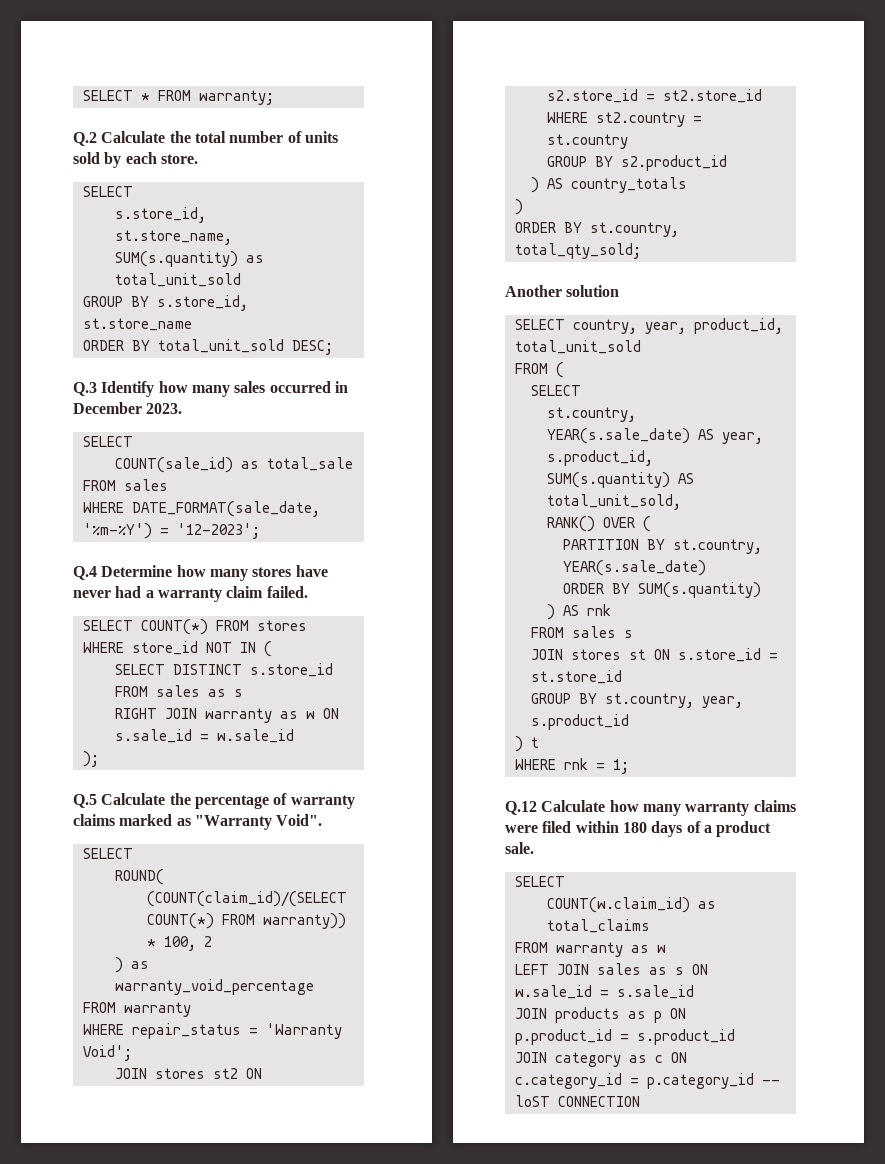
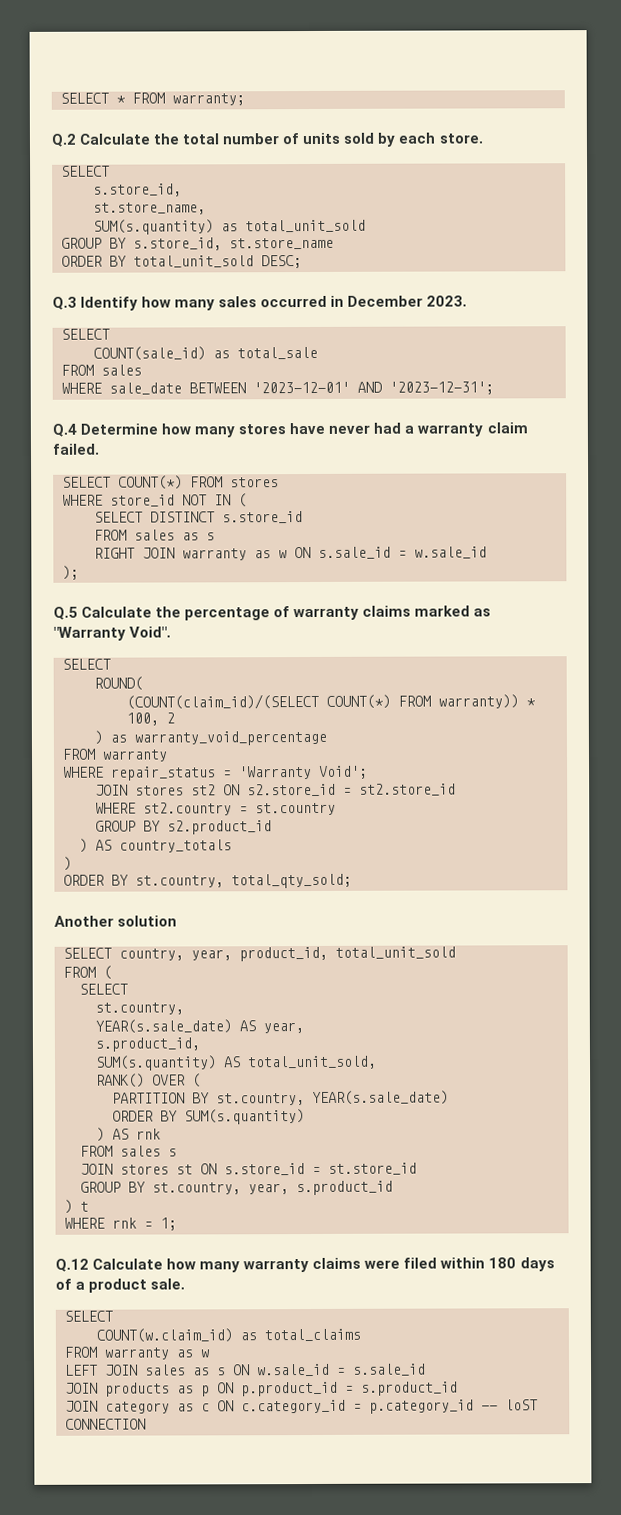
[131,501,320,517] [82,523,260,539] DATE_FORMAT(sale_date, '%m-%Y') = '12-2023'; -> [109,381,494,395] sale_date BETWEEN '2023-12-01' AND '2023-12-31';

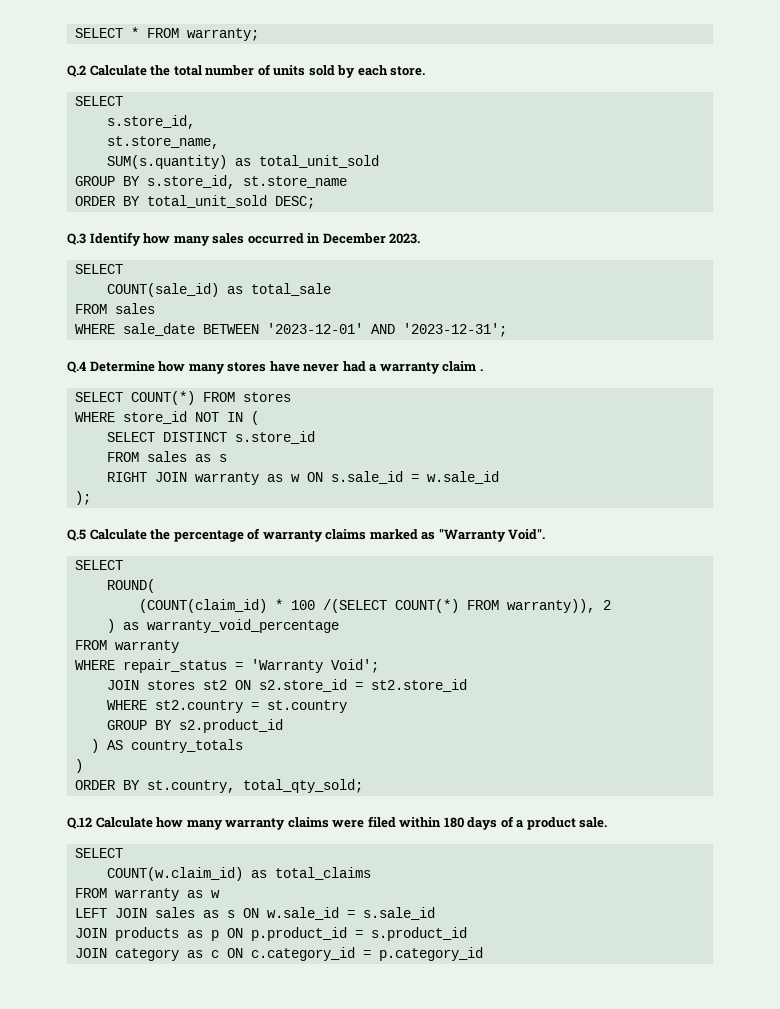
[52,443,99,455] failed. -> [479,369,483,371] .
[126,693,536,710] [126,712,159,726] (COUNT(claim_id)/(SELECT COUNT(*) FROM warranty)) * 100, -> [138,599,595,613] (COUNT(claim_id) * 100 /(SELECT COUNT(*) FROM warranty)),
[54,915,178,927] [63,946,456,962] [63,965,112,980] [79,983,128,995] [95,1002,184,1015] [95,1019,304,1034] [95,1037,200,1052] [95,1055,377,1071] [96,1073,201,1088] [112,1090,449,1106] [112,1109,305,1125] [96,1127,161,1142] [80,1145,177,1157] [80,1162,417,1176] [80,1180,393,1196] [64,1199,89,1214] [64,1217,177,1231] // Another solution // SELECT country, year, product_id, total_unit_sold // FROM ( // SELECT // st.country, // YEAR(s.sale_date) AS year, // s.product_id, // SUM(s.quantity) AS total_unit_sold, // RANK() OVER ( // PARTITION BY st.country, YEAR(s.sale_date) // ORDER BY SUM(s.quantity) // ) AS rnk // FROM sales s // JOIN stores st ON s.store_id = st.store_id // GROUP BY st.country, year, s.product_id // ) t // WHERE rnk = 1; -> (363, 786) none
[481,1399,538,1411] [65,1418,146,1430] -- loST CONNECTION -> (483, 954) none

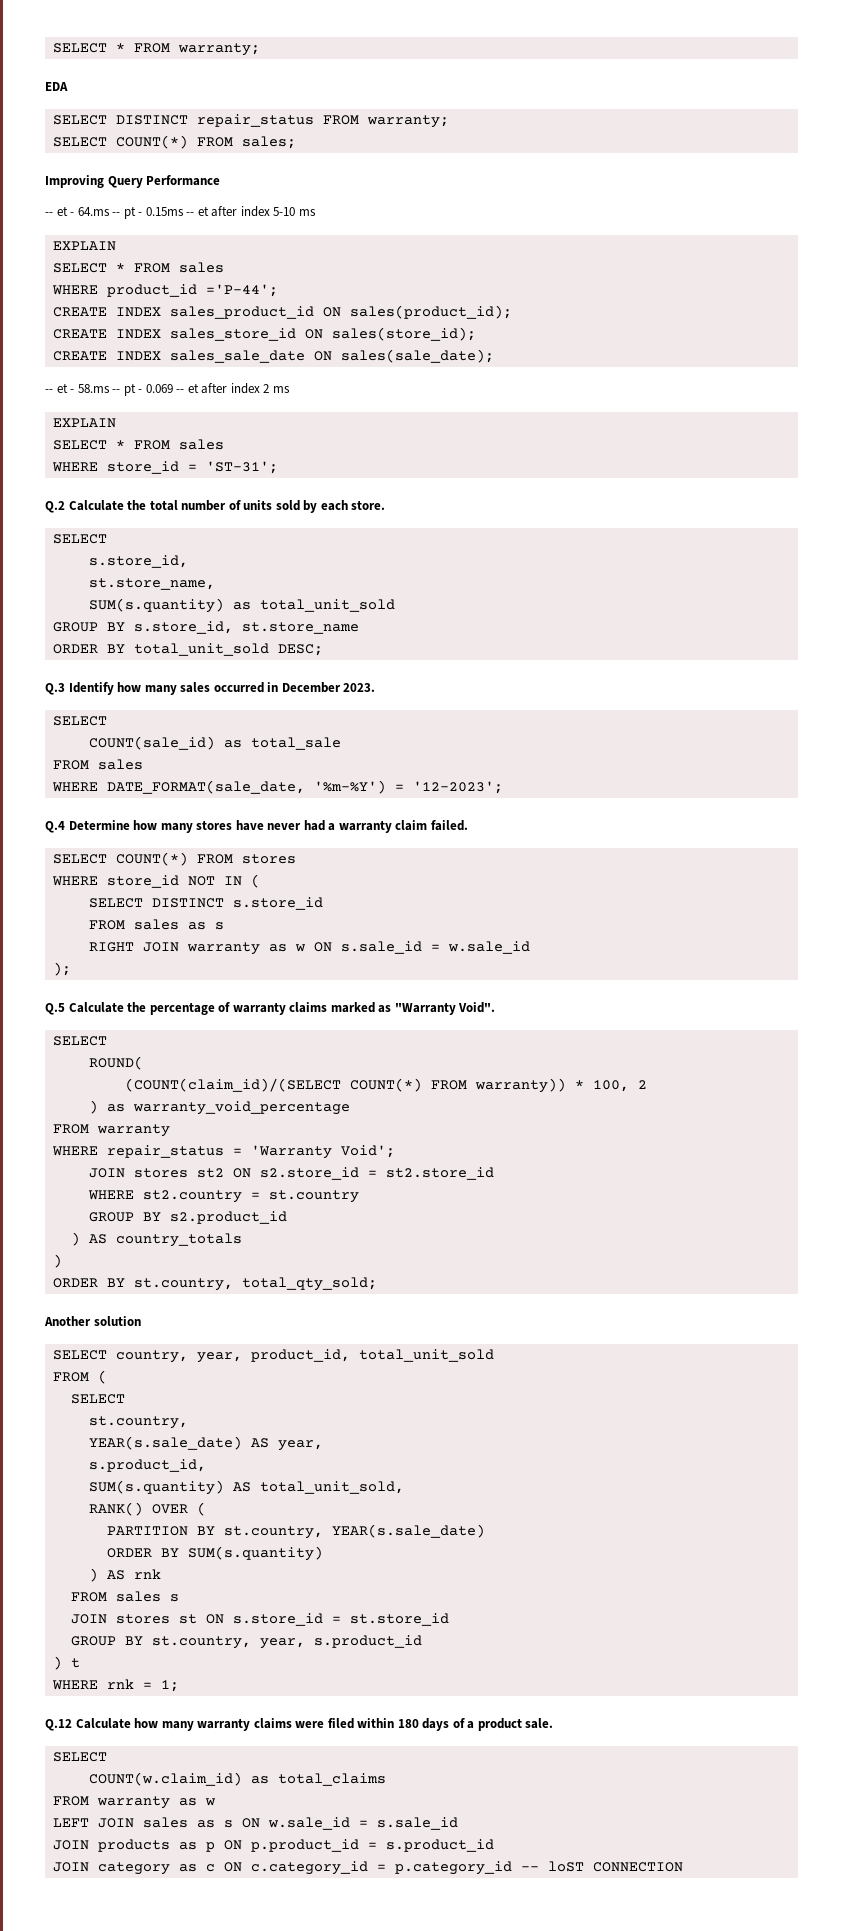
(259, 34) none -> [45,82,68,91] [52,114,449,128] [52,135,296,149] [45,175,221,188] [45,206,316,219] [52,241,116,251] [52,262,224,273] [51,284,278,297] [52,305,512,319] [52,327,476,341] [52,349,494,363] [45,383,290,396] [52,418,116,428] [52,439,224,450] [51,461,278,474] // EDA // SELECT DISTINCT repair_status FROM warranty; // SELECT COUNT(*) FROM sales; // Improving Query Performance // -- et - 64.ms -- pt - 0.15ms -- et after index 5-10 ms // EXPLAIN // SELECT * FROM sales // WHERE product_id ='P-44'; // CREATE INDEX sales_product_id ON sales(product_id); // CREATE INDEX sales_store_id ON sales(store_id); // CREATE INDEX sales_sale_date ON sales(sale_date); // -- et - 58.ms -- pt - 0.069 -- et after index 2 ms // EXPLAIN // SELECT * FROM sales // WHERE store_id = 'ST-31';
[122,323,507,337] sale_date BETWEEN '2023-12-01' AND '2023-12-31'; -> [106,780,503,794] DATE_FORMAT(sale_date, '%m-%Y') = '12-2023';
[479,369,483,371] . -> [430,820,468,831] failed.
[138,599,595,613] (COUNT(claim_id) * 100 /(SELECT COUNT(*) FROM warranty)), -> [124,1078,629,1093] (COUNT(claim_id)/(SELECT COUNT(*) FROM warranty)) * 100,
(363, 786) none -> [44,1316,141,1326] [52,1349,494,1363] [52,1370,107,1384] [70,1394,125,1404] [88,1416,188,1429] [88,1436,323,1451] [88,1459,206,1472] [88,1480,404,1495] [88,1502,206,1516] [106,1524,485,1539] [106,1546,323,1561] [88,1568,161,1582] [70,1591,179,1602] [70,1613,449,1626] [70,1635,422,1649] [52,1656,80,1670] [51,1679,179,1692] // Another solution // SELECT country, year, product_id, total_unit_sold // FROM ( // SELECT // st.country, // YEAR(s.sale_date) AS year, // s.product_id, // SUM(s.quantity) AS total_unit_sold, // RANK() OVER ( // PARTITION BY st.country, YEAR(s.sale_date) // ORDER BY SUM(s.quantity) // ) AS rnk // FROM sales s // JOIN stores st ON s.store_id = st.store_id // GROUP BY st.country, year, s.product_id // ) t // WHERE rnk = 1;
(483, 954) none -> [520,1861,683,1872] -- loST CONNECTION

